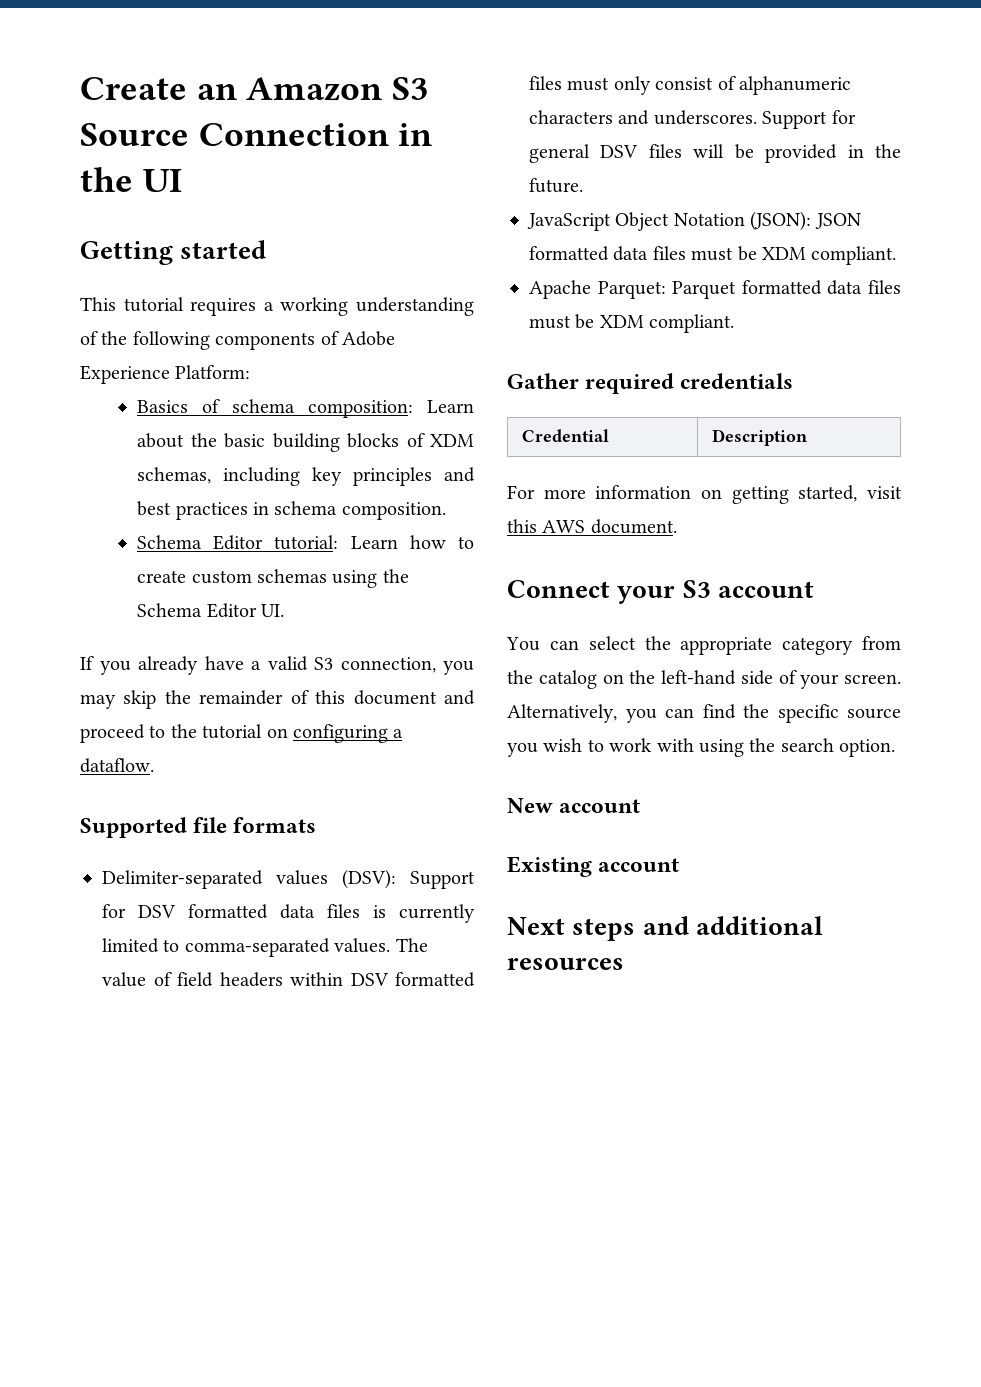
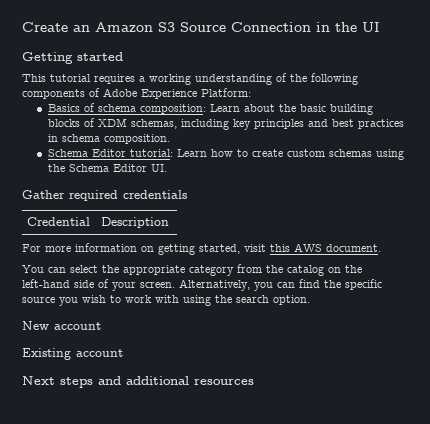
[80,656,474,675] [80,690,475,709] [80,724,404,743] [80,758,154,773] [80,817,317,838] [102,869,475,889] [102,904,475,923] [102,938,428,957] [102,972,475,987] [529,76,851,95] [529,110,856,129] [529,144,901,163] [529,178,583,193] [527,211,861,231] [529,246,897,265] [529,280,901,299] [529,314,735,333] // If you already have a valid S3 connection, you may skip the remainder of this document and proceed to the tutorial on configuring a dataflow. // Supported file formats // Delimiter-separated values (DSV): Support for DSV formatted data files is currently limited to comma-separated values. The value of field headers within DSV formatted files must only consist of alphanumeric characters and underscores. Support for general DSV files will be provided in the future. // JavaScript Object Notation (JSON): JSON formatted data files must be XDM compliant. // Apache Parquet: Parquet formatted data files must be XDM compliant. -> (167, 168) none
[507,580,814,604] // Connect your S3 account -> (381, 248) none

